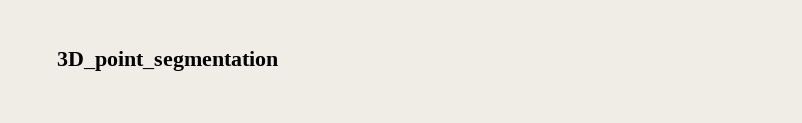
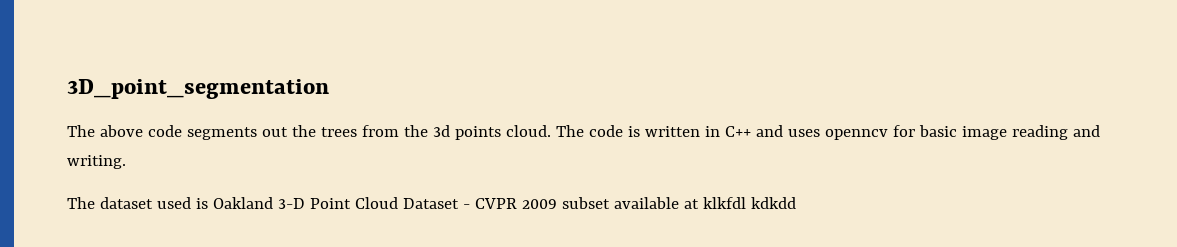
(278, 61) none -> [67,125,1100,140] [67,155,126,169] [67,197,796,209] // The above code segments out the trees from the 3d points cloud. The code is written in C++ and uses openncv for basic image reading and writing. // The dataset used is Oakland 3-D Point Cloud Dataset - CVPR 2009 subset available at klkfdl kdkdd

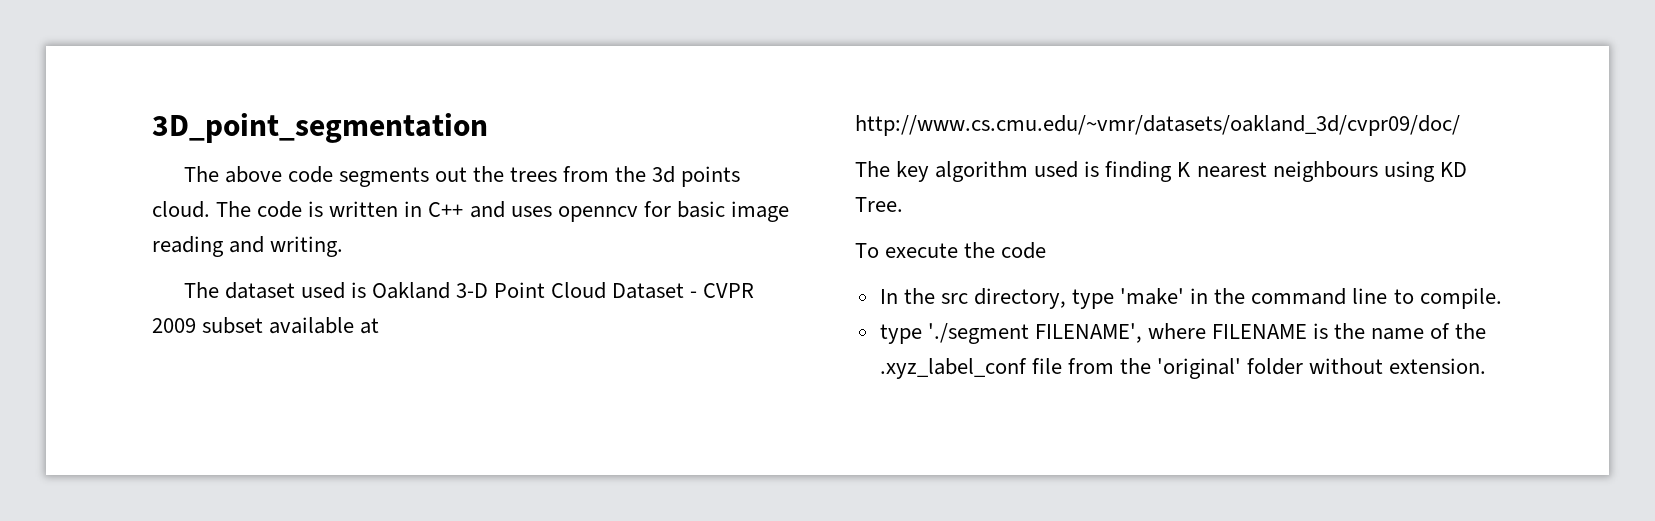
[702,197,796,209] klkfdl kdkdd -> [855,115,1460,136] [855,161,1467,182] [855,197,903,212] [855,242,1047,259] [879,288,1502,309] [879,323,1487,344] [879,358,1487,379] http://www.cs.cmu.edu/~vmr/datasets/oakland_3d/cvpr09/doc/ // The key algorithm used is finding K nearest neighbours using KD Tree. // To execute the code // In the src directory, type 'make' in the command line to compile. // type './segment FILENAME', where FILENAME is the name of the .xyz_label_conf file from the 'original' folder without extension.

